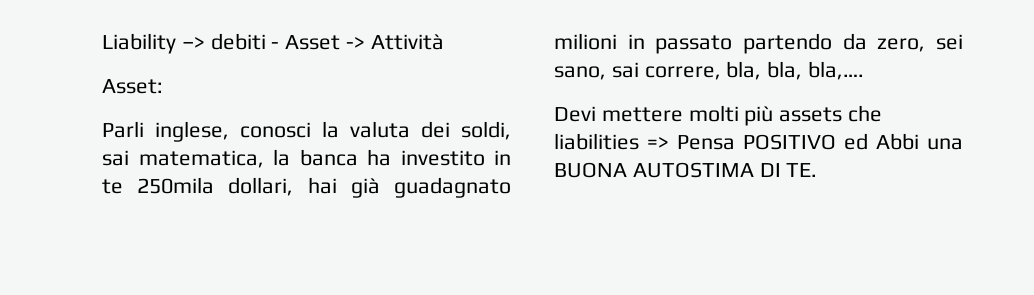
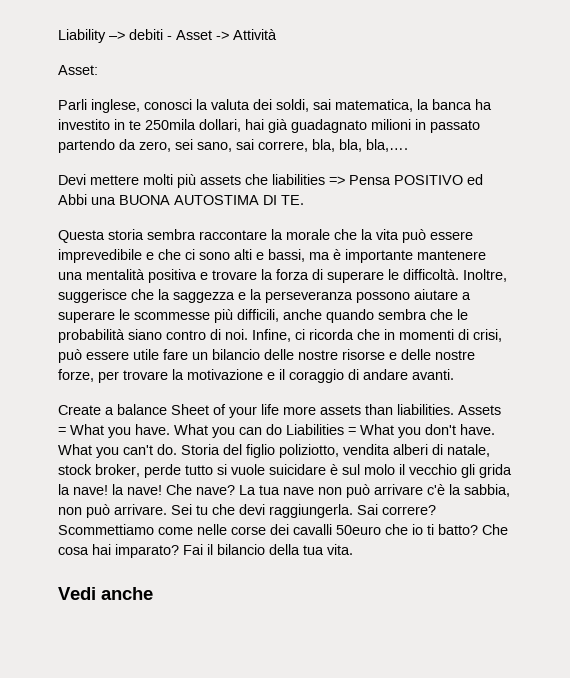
(818, 170) none -> [58,229,473,243] [58,249,486,263] [58,269,507,283] [58,289,471,303] [58,309,468,323] [58,329,502,343] [58,349,475,363] [58,369,454,383] [58,404,501,418] [58,424,495,438] [58,444,490,458] [58,464,512,478] [58,484,510,498] [58,504,436,518] [58,524,508,535] [58,544,353,558] [58,587,153,600] // Questa storia sembra raccontare la morale che la vita può essere imprevedibile e che ci sono alti e bassi, ma è importante mantenere una mentalità positiva e trovare la forza di superare le difficoltà. Inoltre, suggerisce che la saggezza e la perseveranza possono aiutare a superare le scommesse più difficili, anche quando sembra che le probabilità siano contro di noi. Infine, ci ricorda che in momenti di crisi, può essere utile fare un bilancio delle nostre risorse e delle nostre forze, per trovare la motivazione e il coraggio di andare avanti. // Create a balance Sheet of your life more assets than liabilities. Assets = What you have. What you can do Liabilities = What you don't have. What you can't do. Storia del figlio poliziotto, vendita alberi di natale, stock broker, perde tutto si vuole suicidare è sul molo il vecchio gli grida la nave! la nave! Che nave? La tua nave non può arrivare c'è la sabbia, non può arrivare. Sei tu che devi raggiungerla. Sai correre? Scommettiamo come nelle corse dei cavalli 50euro che io ti batto? Che cosa hai imparato? Fai il bilancio della tua vita. // Vedi anche

